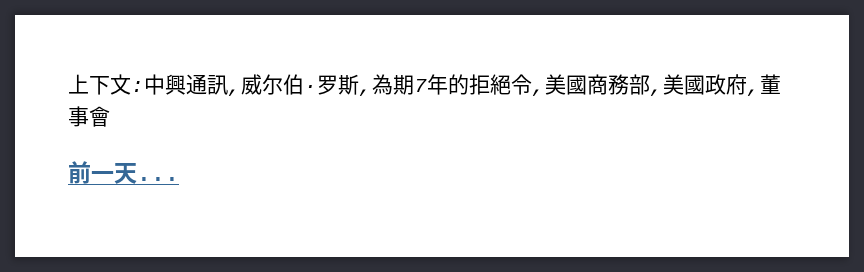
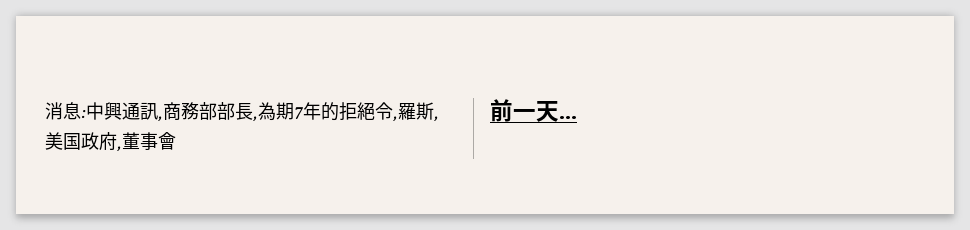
[68,74,131,95] 上下文 -> [45,102,81,120] 消息
[241,74,359,95] 威尔伯·罗斯 -> [163,102,253,120] 商務部部長
[545,74,705,96] 美國商務部,美國 -> [398,102,439,121] [45,132,81,150] 羅斯,美国

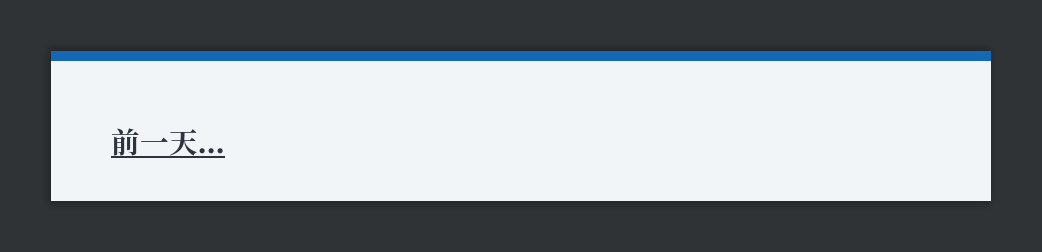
[45,102,439,121] [45,132,176,151] 消息:中興通訊,商務部部長,為期7年的拒絕令,羅斯,美国政府,董事會 // -> (111, 142) none

